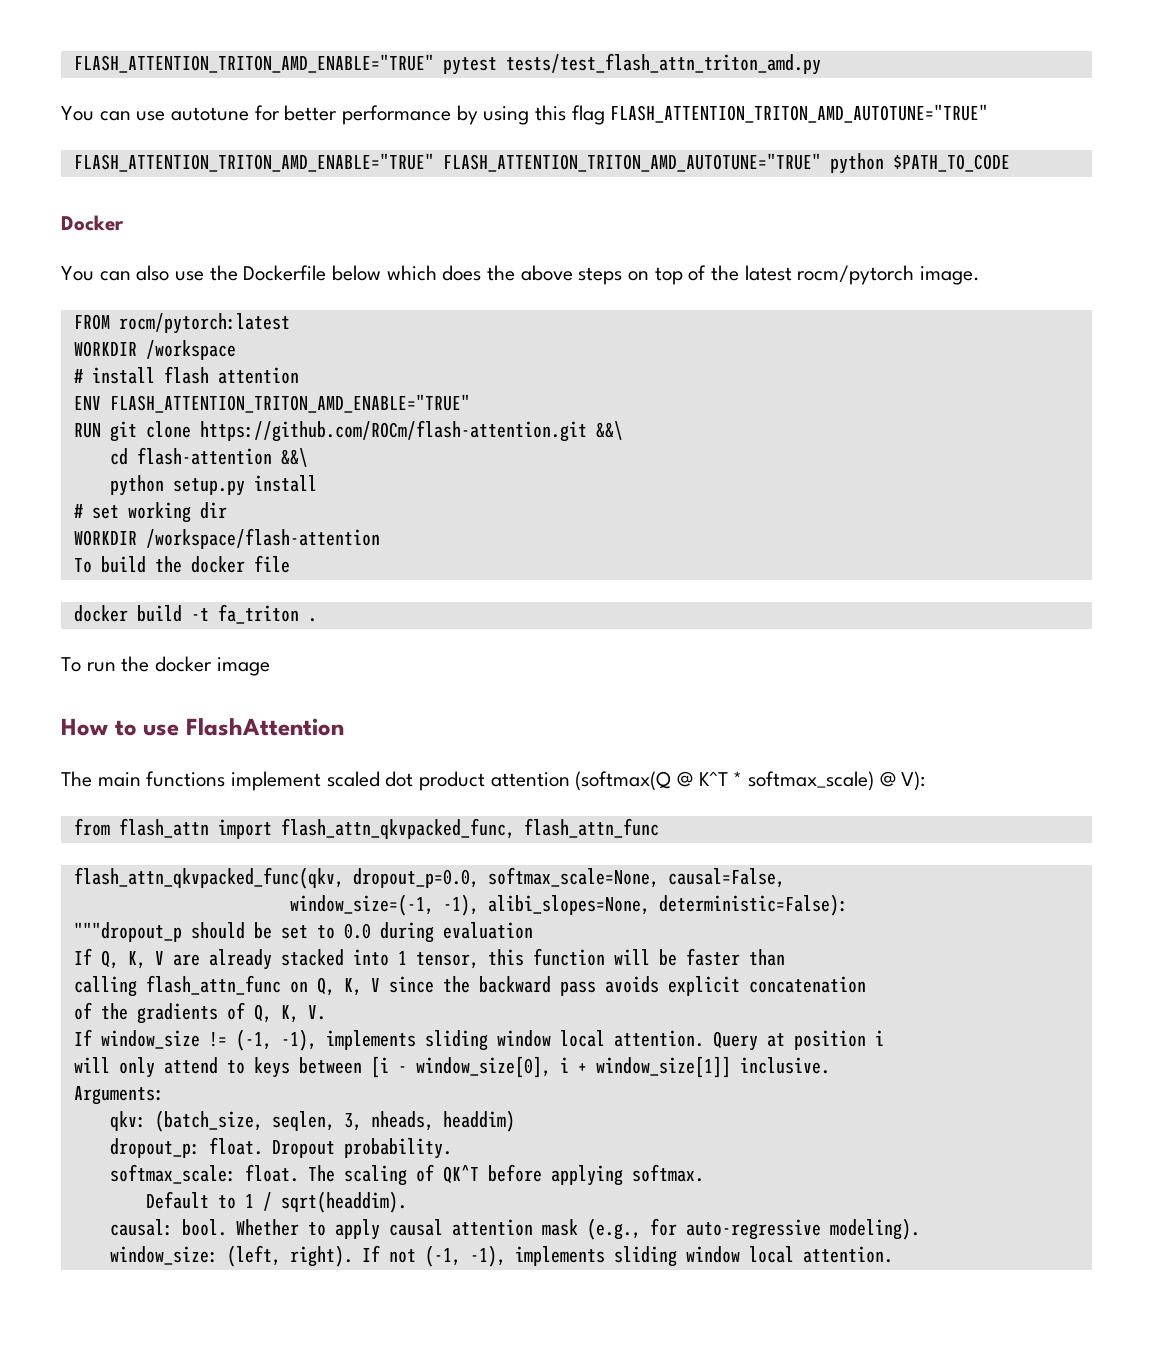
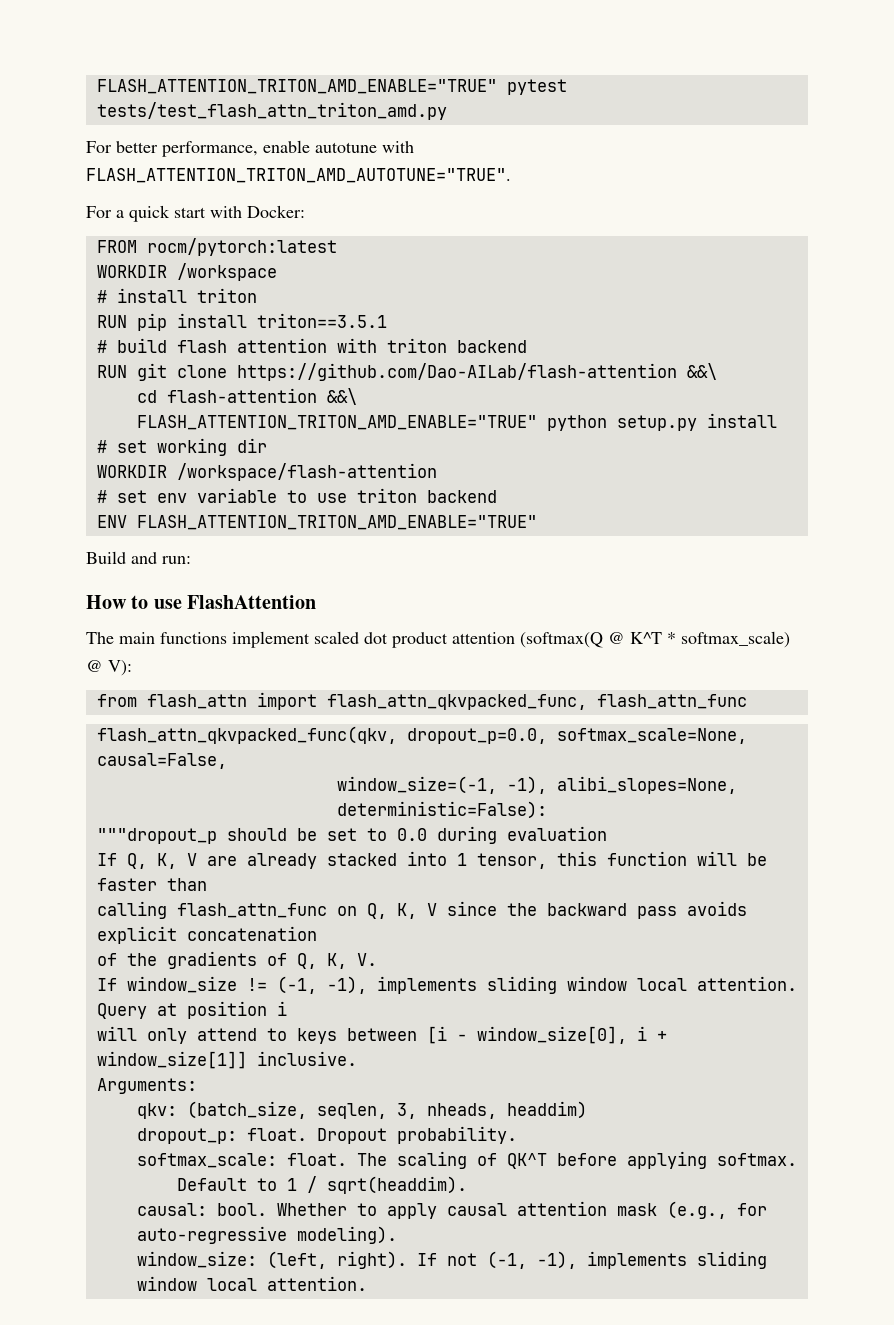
[61,104,989,125] [73,153,1010,174] [61,215,124,231] [61,265,981,285] You can use autotune for better performance by using this flag FLASH_ATTENTION_TRITON_AMD_AUTOTUNE="TRUE" // FLASH_ATTENTION_TRITON_AMD_ENABLE="TRUE" FLASH_ATTENTION_TRITON_AMD_AUTOTUNE="TRUE" python $PATH_TO_CODE // Docker // You can also use the Dockerfile below which does the above steps on top of the latest rocm/pytorch image. -> [86,140,414,157] [86,168,511,183] [86,205,305,222] For better performance, enable autotune with FLASH_ATTENTION_TRITON_AMD_AUTOTUNE="TRUE". // For a quick start with Docker:
(155, 375) none -> [196,288,257,303] [96,313,387,331] [96,338,167,353] triton // RUN pip install triton==3.5.1 // # build
[73,394,470,413] // ENV FLASH_ATTENTION_TRITON_AMD_ENABLE="TRUE" -> [336,338,527,353] with triton backend
[199,420,587,442] https://github.com/ROCm/flash-attention.git -> [236,363,677,381] https://github.com/Dao-AILab/flash-attention
(308, 457) none -> [136,415,537,430] FLASH_ATTENTION_TRITON_AMD_ENABLE="TRUE"
[73,555,290,573] [73,604,317,624] [61,656,270,676] To build the docker file // docker build -t fa_triton . // To run the docker image -> [96,488,497,503] [96,515,537,530] [86,551,191,564] # set env variable to use triton backend // ENV FLASH_ATTENTION_TRITON_AMD_ENABLE="TRUE" // Build and run:

